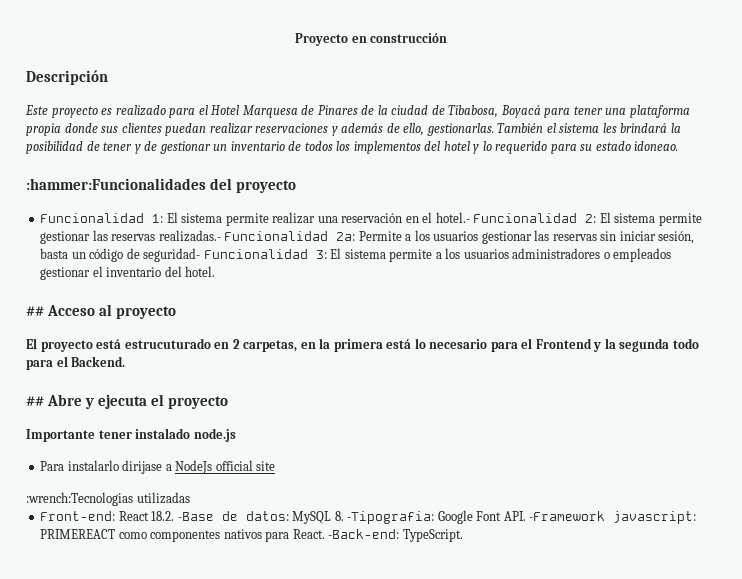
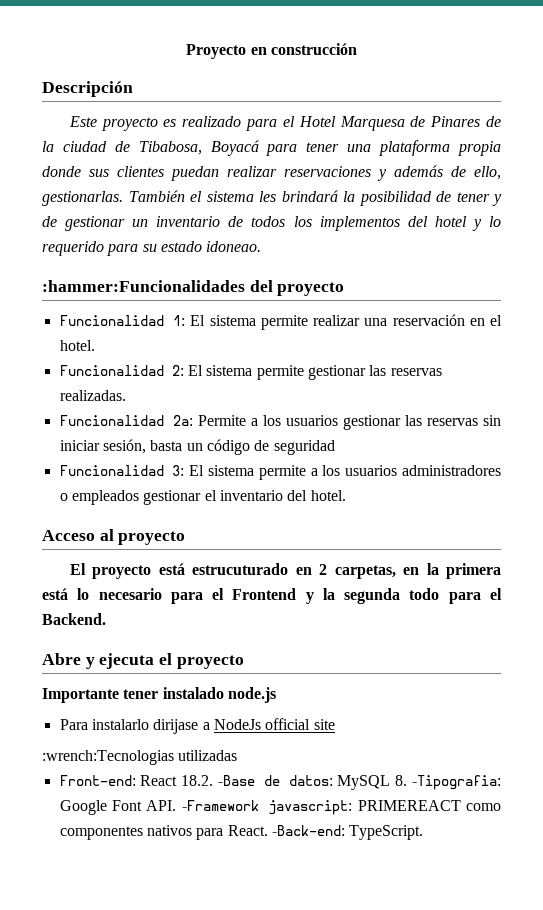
[435,212,470,223] hotel.- -> [59,340,95,351] hotel. //
[158,230,221,242] realizadas.- -> [59,390,126,401] realizadas. //
[143,248,201,262] seguridad- -> [273,440,335,455] seguridad //
[26,306,44,316] ## -> (346, 495) none
[26,396,44,406] ## -> (106, 619) none

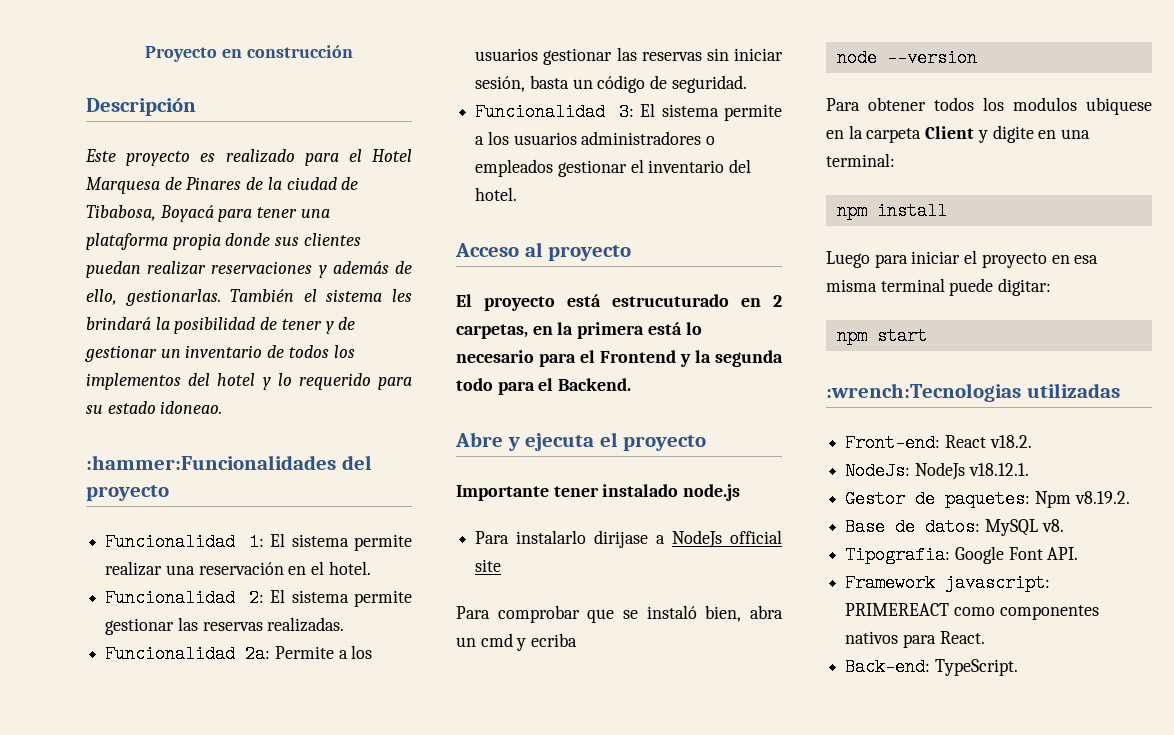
[273,440,335,455] seguridad -> [671,75,747,93] seguridad.
[42,750,238,765] [59,775,255,786] :wrench:Tecnologias utilizadas // Front-end: React 18.2. -Base -> [456,605,783,623] [456,633,578,651] [836,49,977,67] [826,97,1152,115] [826,125,1091,143] [826,153,895,167] [836,202,947,220] [826,250,1099,268] [826,278,1052,296] [836,327,927,345] [826,383,1120,402] [845,434,1032,452] [845,462,1029,480] [845,490,1130,508] [845,518,886,536] Para comprobar que se instaló bien, abra un cmd y ecriba // node --version // Para obtener todos los modulos ubiquese en la carpeta Client y digite en una terminal: // npm install // Luego para iniciar el proyecto en esa misma terminal puede digitar: // npm start // :wrench:Tecnologias utilizadas // Front-end: React v18.2. // NodeJs: NodeJs v18.12.1. // Gestor de paquetes: Npm v8.19.2. // Base
[395,775,501,790] 8. -Tipografia: -> [1041,519,1064,532] [845,546,951,564] v8. // Tipografia:
[181,800,259,811] -Framework -> [845,574,936,592] // Framework
[271,825,345,836] -Back-end: -> [845,658,931,676] // Back-end:

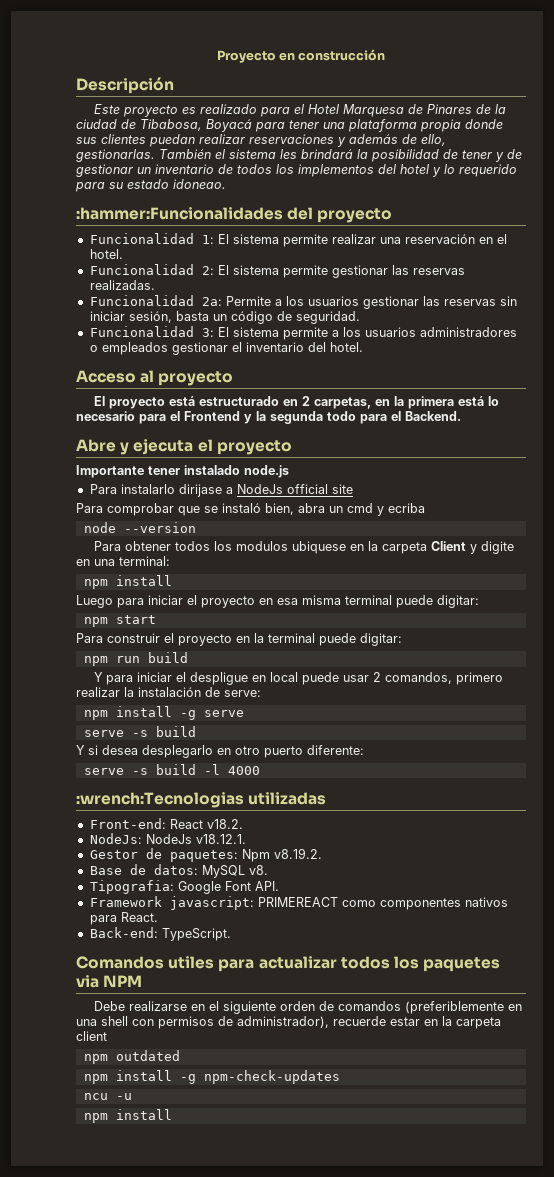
[612,294,729,307] estrucuturado -> [198,396,279,406] estructurado
(927, 336) none -> [76,633,402,646] [83,652,188,666] [93,672,503,685] [76,687,261,697] [83,706,244,720] [83,726,196,737] [76,745,364,758] [83,764,260,775] // Para construir el proyecto en la terminal puede digitar: // npm run build // Y para iniciar el despligue en local puede usar 2 comandos, primero realizar la instalación de serve: // npm install -g serve // serve -s build // Y si desea desplegarlo en otro puerto diferente: // serve -s build -l 4000
(1018, 667) none -> [76,956,501,972] [76,975,143,988] [93,1001,522,1014] [76,1016,501,1029] [76,1031,107,1041] [83,1050,180,1064] [83,1070,340,1084] [83,1093,132,1100] [83,1109,172,1123] // Comandos utiles para actualizar todos los paquetes via NPM // Debe realizarse en el siguiente orden de comandos (preferiblemente en una shell con permisos de administrador), recuerde estar en la carpeta client // npm outdated // npm install -g npm-check-updates // ncu -u // npm install

